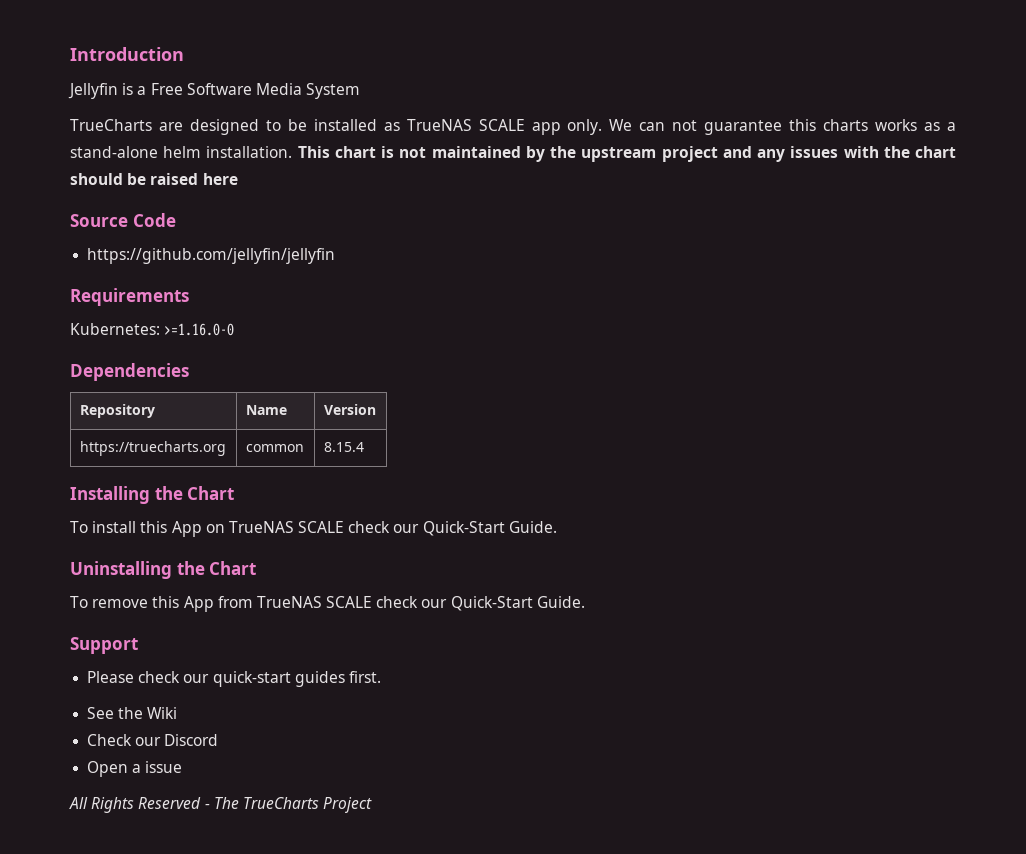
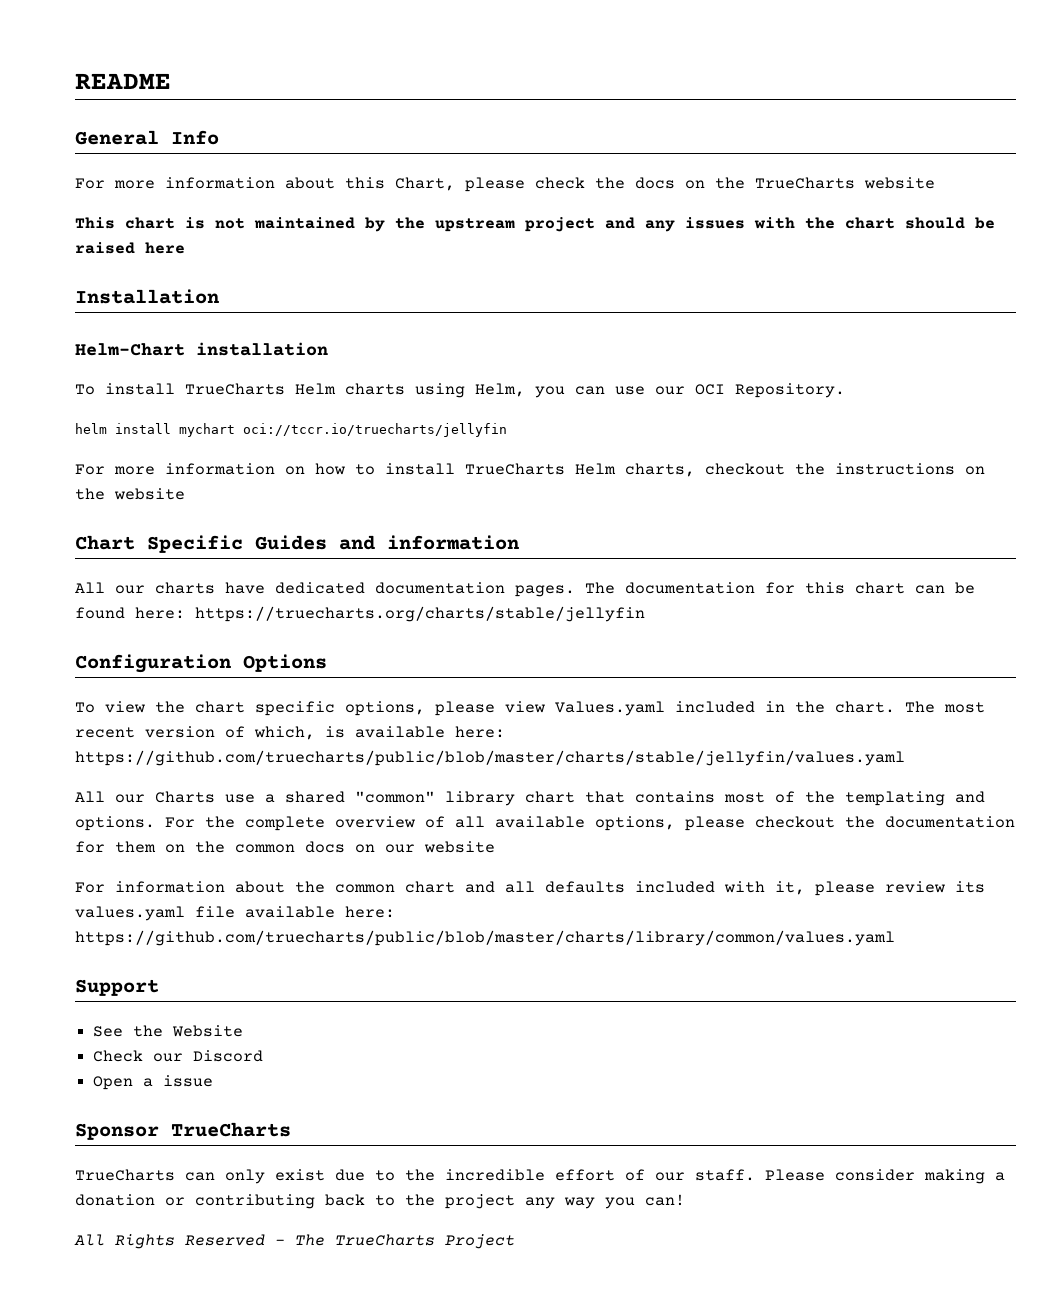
[70,47,184,61] [68,83,361,99] [70,119,956,135] [70,146,293,158] Introduction // Jellyfin is a Free Software Media System // TrueCharts are designed to be installed as TrueNAS SCALE app only. We can not guarantee this charts works as a stand-alone helm installation. -> [75,73,171,89] [75,130,219,145] [75,177,935,192] README // General Info // For more information about this Chart, please check the docs on the TrueCharts website //
[70,213,176,227] [87,248,336,264] [70,288,189,306] [70,323,235,336] [70,363,189,381] [79,404,155,418] [245,405,287,415] [323,404,376,415] [79,441,226,456] [245,444,304,452] [323,442,364,452] [70,486,235,504] [70,521,557,537] [70,561,257,579] [70,596,585,612] [70,637,138,654] [87,671,381,687] Source Code // https://github.com/jellyfin/jellyfin // Requirements // Kubernetes: >=1.16.0-0 // Dependencies // Repository | Name | Version // https://truecharts.org | common | 8.15.4 // Installing the Chart // To install this App on TrueNAS SCALE check our Quick-Start Guide. // Uninstalling the Chart // To remove this App from TrueNAS SCALE check our Quick-Start Guide. // Support // Please check our quick-start guides first. -> [75,289,219,304] [75,342,328,356] [75,383,845,398] [75,423,507,437] [75,463,985,477] [75,488,185,500] [75,535,519,553] [75,582,975,597] [75,606,645,622] [75,654,327,673] [75,701,985,716] [75,726,505,740] [75,750,905,766] [75,791,985,806] [75,816,1015,831] [75,841,495,853] [75,881,985,896] [75,906,395,921] [75,930,895,946] [75,979,159,996] Installation // Helm-Chart installation // To install TrueCharts Helm charts using Helm, you can use our OCI Repository. // helm install mychart oci://tccr.io/truecharts/jellyfin // For more information on how to install TrueCharts Helm charts, checkout the instructions on the website // Chart Specific Guides and information // All our charts have dedicated documentation pages. The documentation for this chart can be found here: https://truecharts.org/charts/stable/jellyfin // Configuration Options // To view the chart specific options, please view Values.yaml included in the chart. The most recent version of which, is available here: https://github.com/truecharts/public/blob/master/charts/stable/jellyfin/values.yaml // All our Charts use a shared "common" library chart that contains most of the templating and options. For the complete overview of all available options, please checkout the documentation for them on the common docs on our website // For information about the common chart and all defaults included with it, please review its values.yaml file available here: https://github.com/truecharts/public/blob/master/charts/library/common/values.yaml // Support
[147,707,178,719] Wiki -> [172,1025,244,1037] Website
(183, 767) none -> [75,1122,291,1140] [75,1169,1005,1184] [75,1194,685,1209] // Sponsor TrueCharts // TrueCharts can only exist due to the incredible effort of our staff. Please consider making a donation or contributing back to the project any way you can!

